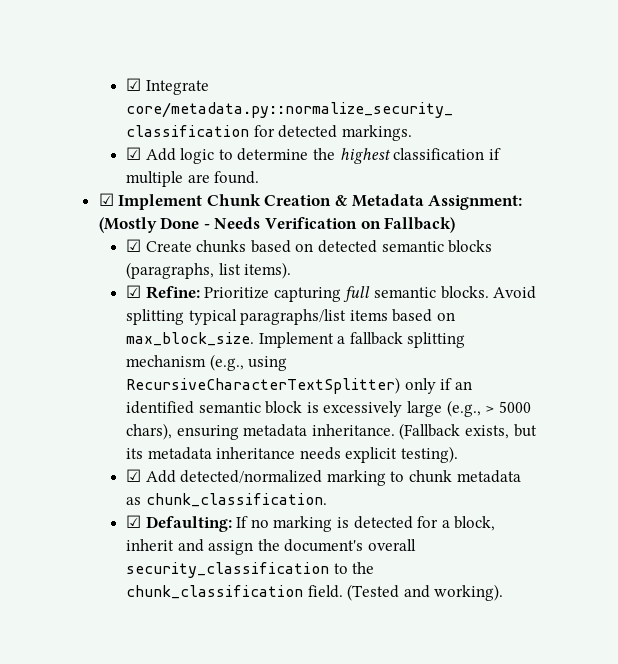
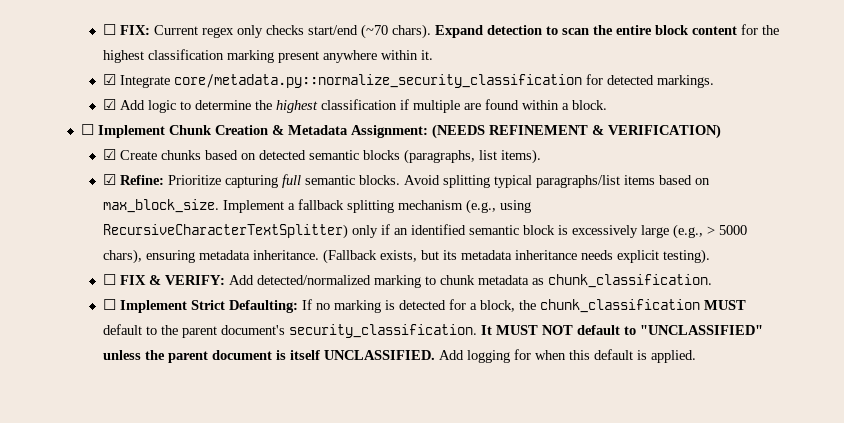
(126, 84) none -> [102,24,779,39] [102,49,433,63] ☐ FIX: Current regex only checks start/end (~70 chars). Expand detection to scan the entire block content for the highest classification marking present anywhere within it. //
[214,171,260,184] [98,193,114,206] found. // ☑ -> [484,99,607,110] [80,124,94,135] found within a block. // ☐
[98,217,456,233] (Mostly Done - Needs Verification on Fallback) -> [431,124,721,139] (NEEDS REFINEMENT & VERIFICATION)
[126,469,142,482] ☑ -> [102,274,225,285] ☐ FIX & VERIFY:
[126,515,142,528] ☑ -> [102,299,225,313] ☐ Implement Strict
[126,539,416,555] [126,562,375,578] [126,584,504,601] inherit and assign the document's overall security_classification to the chunk_classification field. (Tested and working). -> [518,299,746,313] [102,324,763,338] [102,349,696,363] the chunk_classification MUST default to the parent document's security_classification. It MUST NOT default to "UNCLASSIFIED" unless the parent document is itself UNCLASSIFIED. Add logging for when this default is applied.

